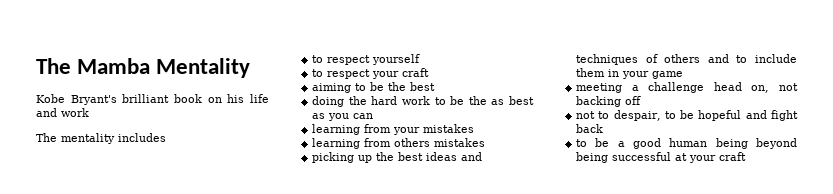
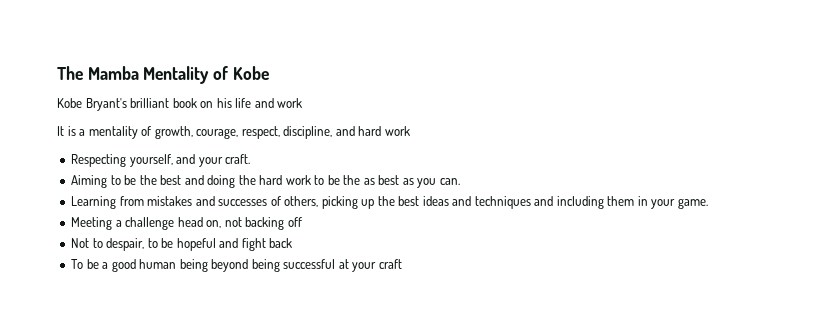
(251, 68) none -> [213,66,269,80] of Kobe
[36,133,166,144] [312,54,421,65] [312,68,430,79] [312,83,352,93] The mentality includes // to respect yourself // to respect your craft // aiming -> [57,126,410,139] [71,154,251,167] [71,175,108,188] It is a mentality of growth, courage, respect, discipline, and hard work // Respecting yourself, and your craft. // Aiming
(436, 86) // -> [184,175,204,185] and
[353,113,374,119] [312,124,475,135] [312,138,486,149] can // learning from your mistakes // learning from others mistakes // -> [439,178,460,185] [71,196,319,209] can. // Learning from mistakes and successes of others,
[645,54,797,63] of others and to include -> [534,196,604,209] and including
[652,71,684,79] [576,83,623,93] game // meeting -> [677,198,708,209] [71,217,113,230] game. // Meeting
[576,111,596,119] not -> [71,238,90,248] Not
[576,139,588,147] to -> [71,259,84,269] To

